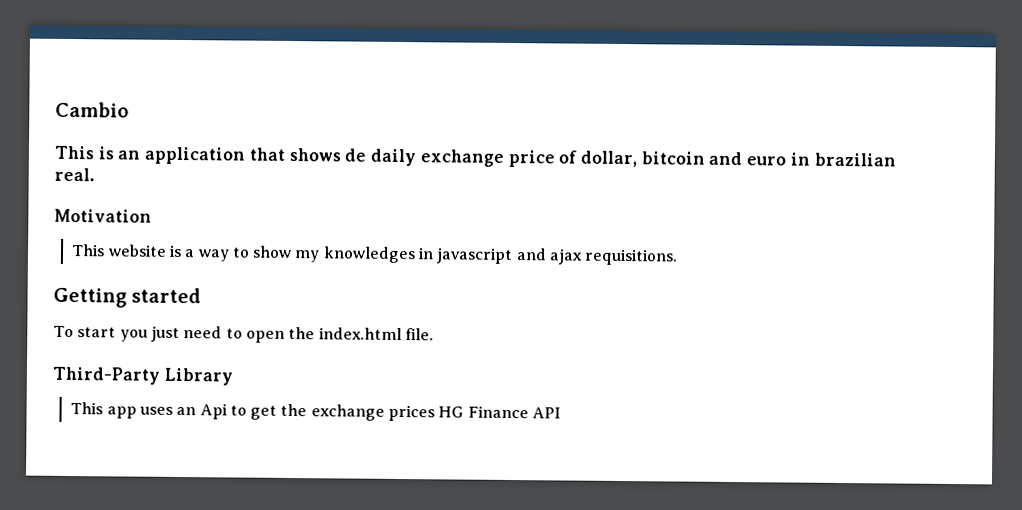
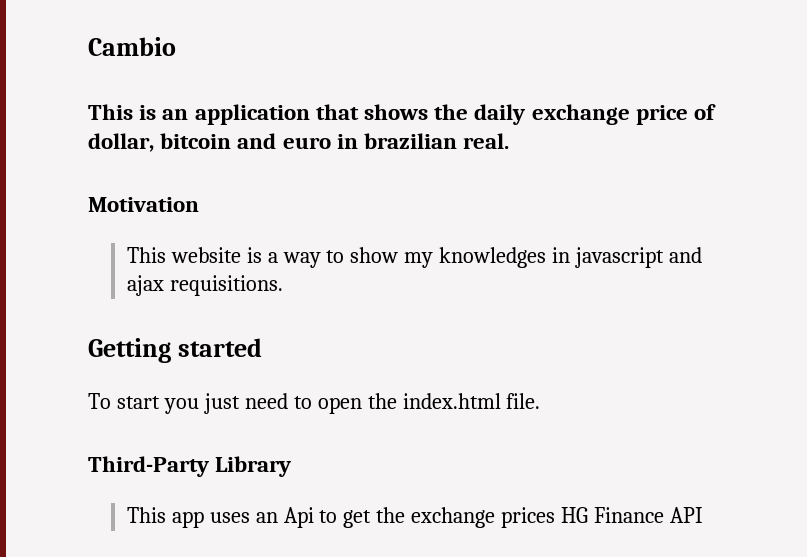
[344,148,367,162] de -> [434,104,469,120] the

